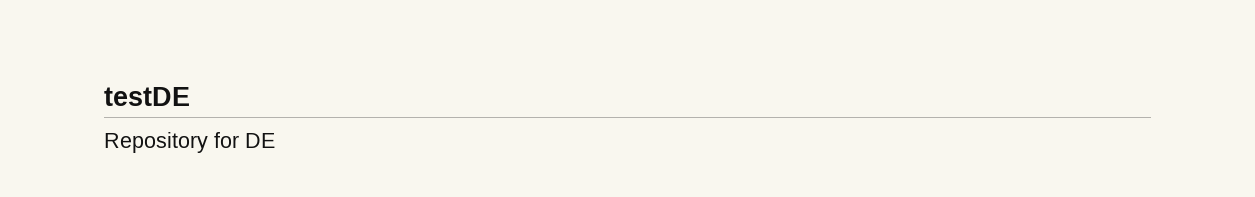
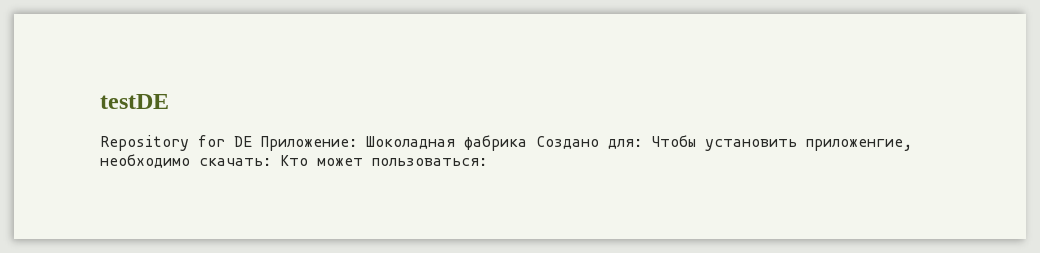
(275, 140) none -> [261,135,912,151] [100,154,487,168] Приложение: Шоколадная фабрика Создано для: Чтобы установить приложенгие, необходимо скачать: Кто может пользоваться:

